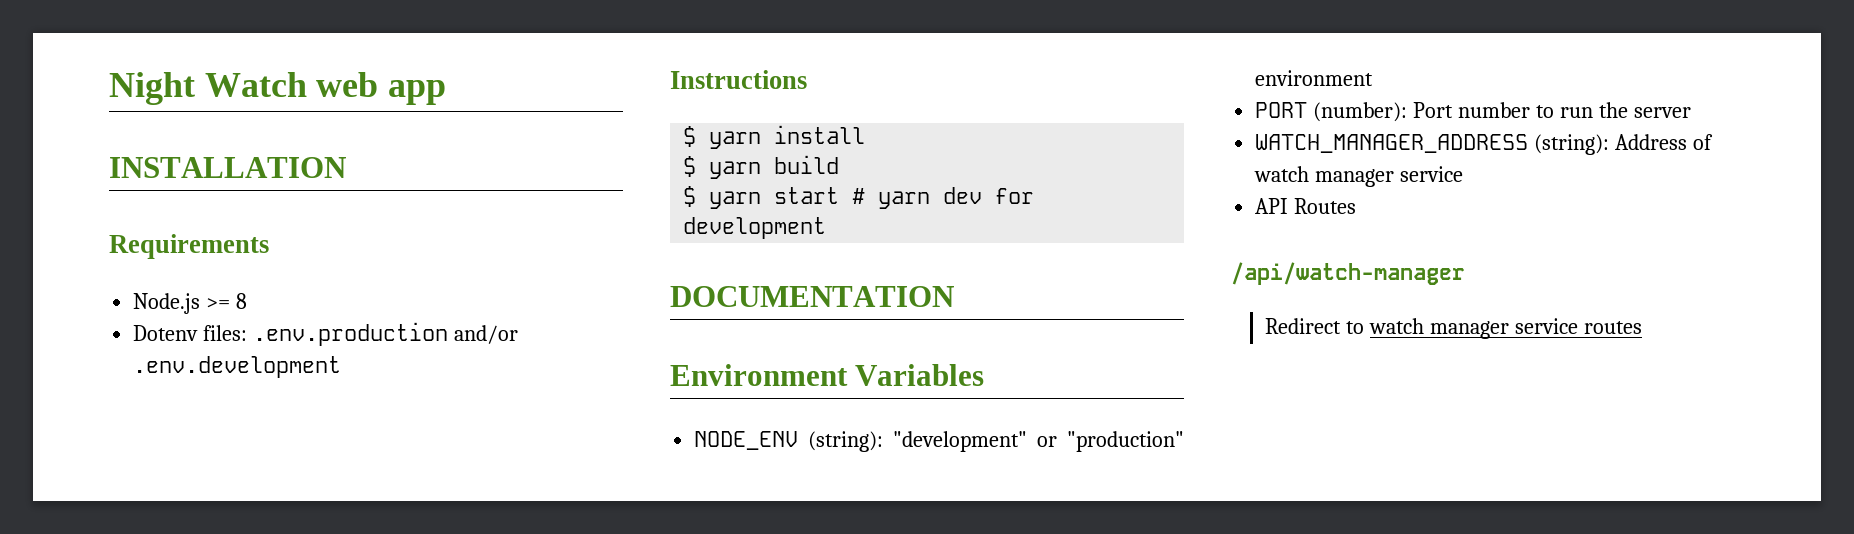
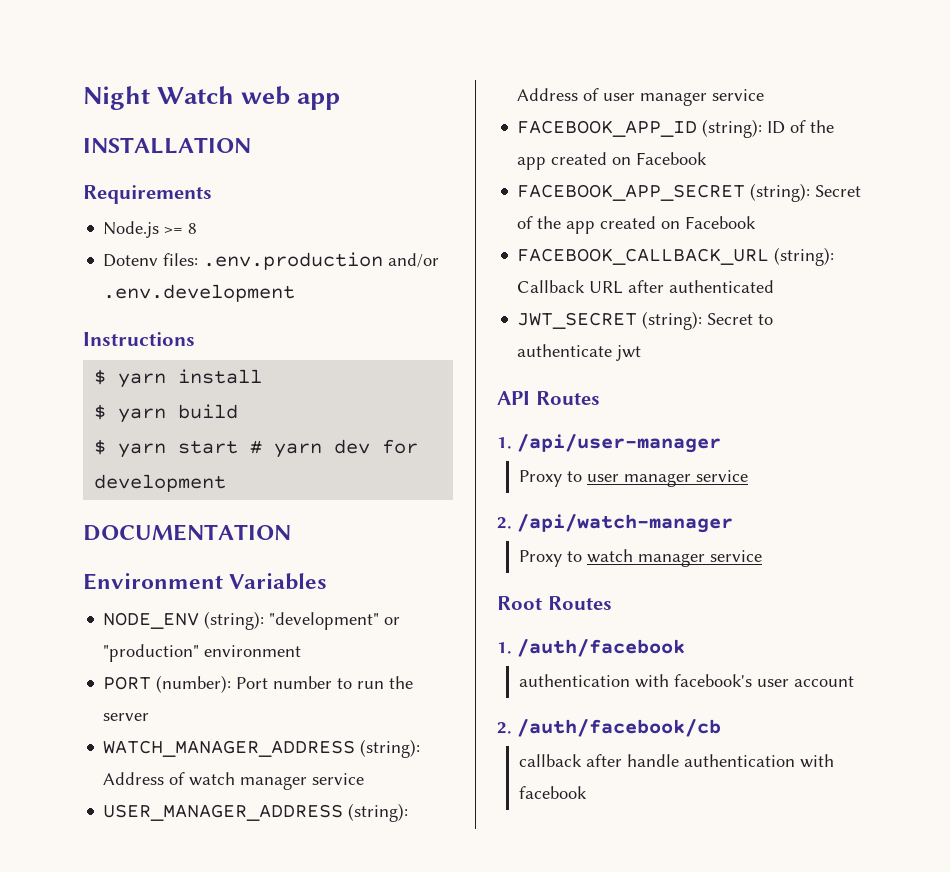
[1255,198,1357,214] API Routes // -> [103,803,409,822] [517,88,765,106] [517,119,835,138] [517,152,708,170] [517,183,862,202] [517,216,757,234] [517,247,835,266] [517,280,775,294] [517,311,774,330] [517,344,642,361] [497,391,600,405] [497,434,721,453] [519,470,749,487] [497,517,512,529] USER_MANAGER_ADDRESS (string): Address of user manager service // FACEBOOK_APP_ID (string): ID of the app created on Facebook // FACEBOOK_APP_SECRET (string): Secret of the app created on Facebook // FACEBOOK_CALLBACK_URL (string): Callback URL after authenticated // JWT_SECRET (string): Secret to authenticate jwt // API Routes // 1. /api/user-manager // Proxy to user manager service // 2.
[1265,318,1342,334] Redirect -> [519,550,563,567] Proxy
[1584,321,1643,334] routes -> [497,596,612,610] [497,639,685,657] [519,674,855,688] [497,719,721,737] [519,754,835,768] [519,786,588,799] // Root Routes // 1. /auth/facebook // authentication with facebook's user account // 2. /auth/facebook/cb // callback after handle authentication with facebook

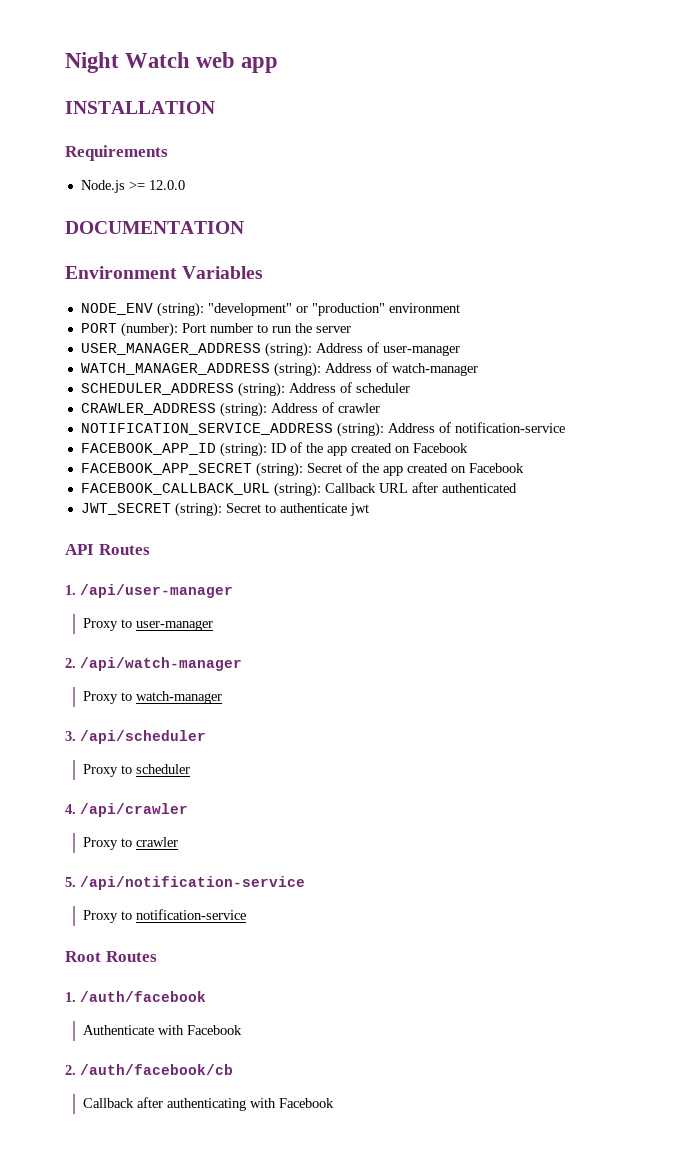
[188,223,198,234] [103,252,440,270] [103,284,296,302] [83,332,195,346] [94,369,263,388] [94,404,239,423] [94,439,419,458] [94,474,227,492] 8 // Dotenv files: .env.production and/or .env.development // Instructions // $ yarn install // $ yarn build // $ yarn start # yarn dev for development -> [148,180,185,190] 12.0.0
(150, 717) none -> [80,342,460,357] // USER_MANAGER_ADDRESS (string): Address of user-manager
[189,772,365,790] [103,803,409,822] [517,88,765,106] watch manager service // USER_MANAGER_ADDRESS (string): Address of user manager service -> [391,363,478,376] [80,382,410,397] [80,402,380,417] [80,422,565,437] watch-manager // SCHEDULER_ADDRESS (string): Address of scheduler // CRAWLER_ADDRESS (string): Address of crawler // NOTIFICATION_SERVICE_ADDRESS (string): Address of notification-service
[587,470,749,487] user manager service -> [136,620,214,631] user-manager
[587,549,763,567] [497,596,612,610] [497,639,685,657] [519,674,855,688] [497,719,721,737] [519,754,835,768] [519,786,588,799] watch manager service // Root Routes // 1. /auth/facebook // authentication with facebook's user account // 2. /auth/facebook/cb // callback after handle authentication with facebook -> [136,691,223,704] [65,730,206,744] [83,764,191,777] [65,803,188,817] [83,837,179,850] [65,876,305,890] [83,909,247,923] [65,951,157,962] [65,991,206,1002] [83,1025,243,1035] [65,1064,233,1075] [83,1097,335,1111] watch-manager // 3. /api/scheduler // Proxy to scheduler // 4. /api/crawler // Proxy to crawler // 5. /api/notification-service // Proxy to notification-service // Root Routes // 1. /auth/facebook // Authenticate with Facebook // 2. /auth/facebook/cb // Callback after authenticating with Facebook

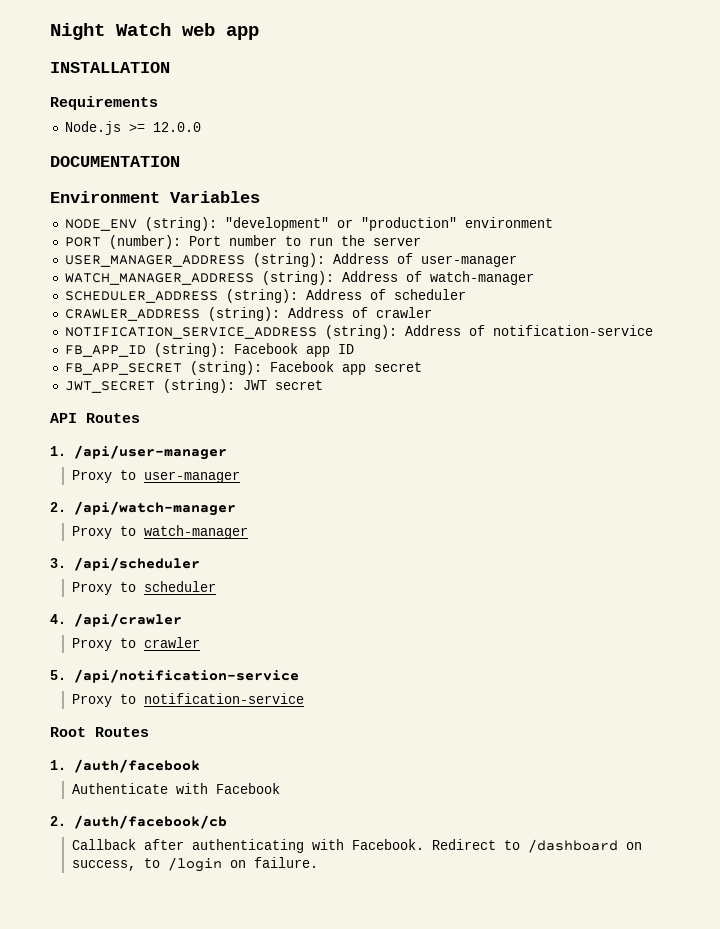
[80,442,468,457] [80,462,524,477] [80,482,517,497] [80,502,369,517] FACEBOOK_APP_ID (string): ID of the app created on Facebook // FACEBOOK_APP_SECRET (string): Secret of the app created on Facebook // FACEBOOK_CALLBACK_URL (string): Callback URL after authenticated // JWT_SECRET (string): Secret to authenticate jwt -> [64,343,354,357] [64,361,422,375] [64,379,323,393] FB_APP_ID (string): Facebook app ID // FB_APP_SECRET (string): Facebook app secret // JWT_SECRET (string): JWT secret
[279,1098,335,1108] Facebook -> [351,839,642,853] [71,857,318,872] Facebook. Redirect to /dashboard on success, to /login on failure.

